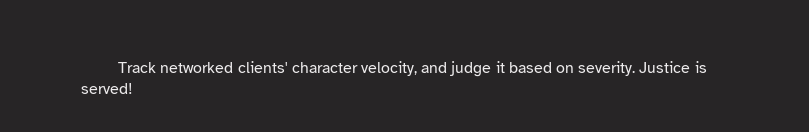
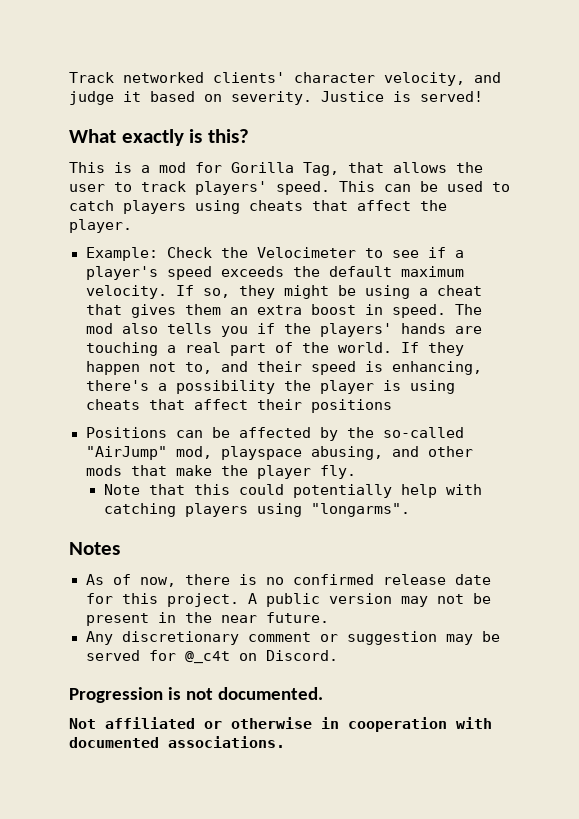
(133, 88) none -> [69,129,250,146] [69,162,483,176] [69,181,510,195] [69,200,447,214] [69,219,132,233] [85,247,464,261] [85,266,464,280] [85,285,482,299] [85,304,482,318] [85,323,482,337] [85,342,464,356] [85,361,482,375] [85,380,455,394] [85,399,392,413] [85,427,464,441] [85,446,473,460] [85,465,356,479] [103,484,482,498] [103,503,410,517] [69,542,120,555] [85,574,491,587] [85,593,491,607] [85,612,329,626] [85,631,500,645] [85,650,338,664] [69,687,324,703] [69,717,492,732] [69,736,285,748] // What exactly is this? // This is a mod for Gorilla Tag, that allows the user to track players' speed. This can be used to catch players using cheats that affect the player. // Example: Check the Velocimeter to see if a player's speed exceeds the default maximum velocity. If so, they might be using a cheat that gives them an extra boost in speed. The mod also tells you if the players' hands are touching a real part of the world. If they happen not to, and their speed is enhancing, there's a possibility the player is using cheats that affect their positions // Positions can be affected by the so-called "AirJump" mod, playspace abusing, and other mods that make the player fly. // Note that this could potentially help with catching players using "longarms". // Notes // As of now, there is no confirmed release date for this project. A public version may not be present in the near future. // Any discretionary comment or suggestion may be served for @_c4t on Discord. // Progression is not documented. // Not affiliated or otherwise in cooperation with documented associations.

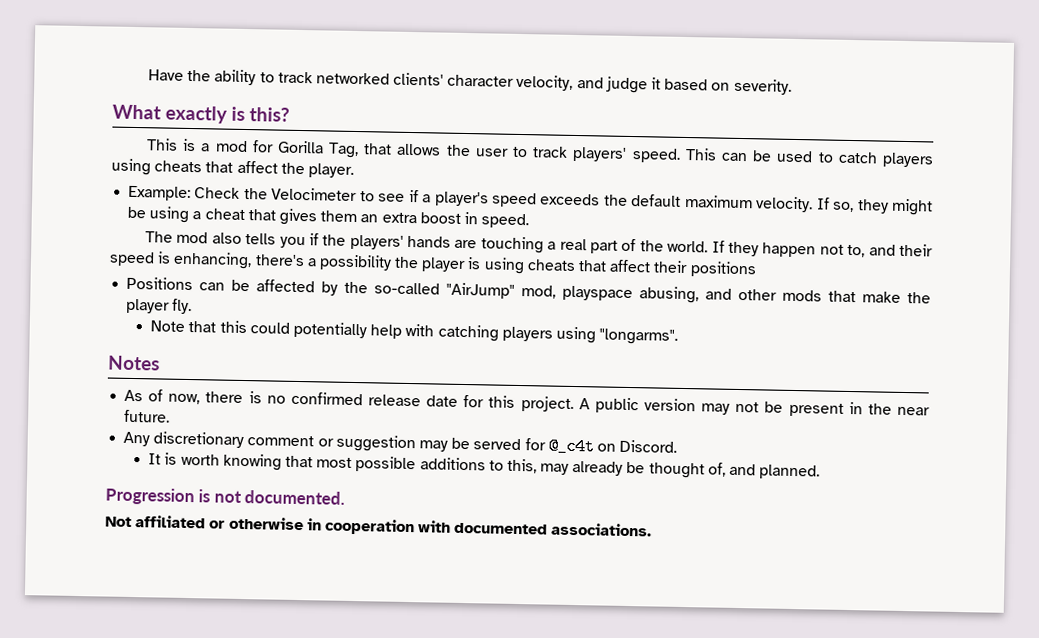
[69,72,114,83] Track -> [147,69,313,86] Have the ability to track
[321,91,483,102] Justice is served! -> (792, 86) none
(446, 311) none -> (530, 221) //
(338, 655) none -> [148,452,821,480] // It is worth knowing that most possible additions to this, may already be thought of, and planned.

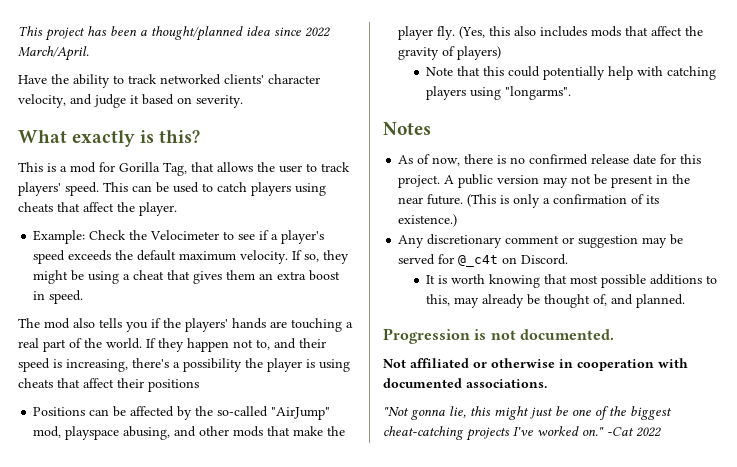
(147, 75) none -> [18,26,331,41] [18,46,89,61] This project has been a thought/planned idea since 2022 March/April. //
[173,251,253,270] enhancing, -> [66,359,128,372] increasing,
(193, 306) none -> [459,26,704,39] [398,46,502,60] (Yes, this also includes mods that affect the gravity of players)
(171, 416) none -> [467,194,660,208] [398,214,458,227] (This is only a confirmation of its existence.)
(653, 529) none -> [383,406,672,420] [383,426,662,441] // "Not gonna lie, this might just be one of the biggest cheat-catching projects I've worked on." -Cat 2022

